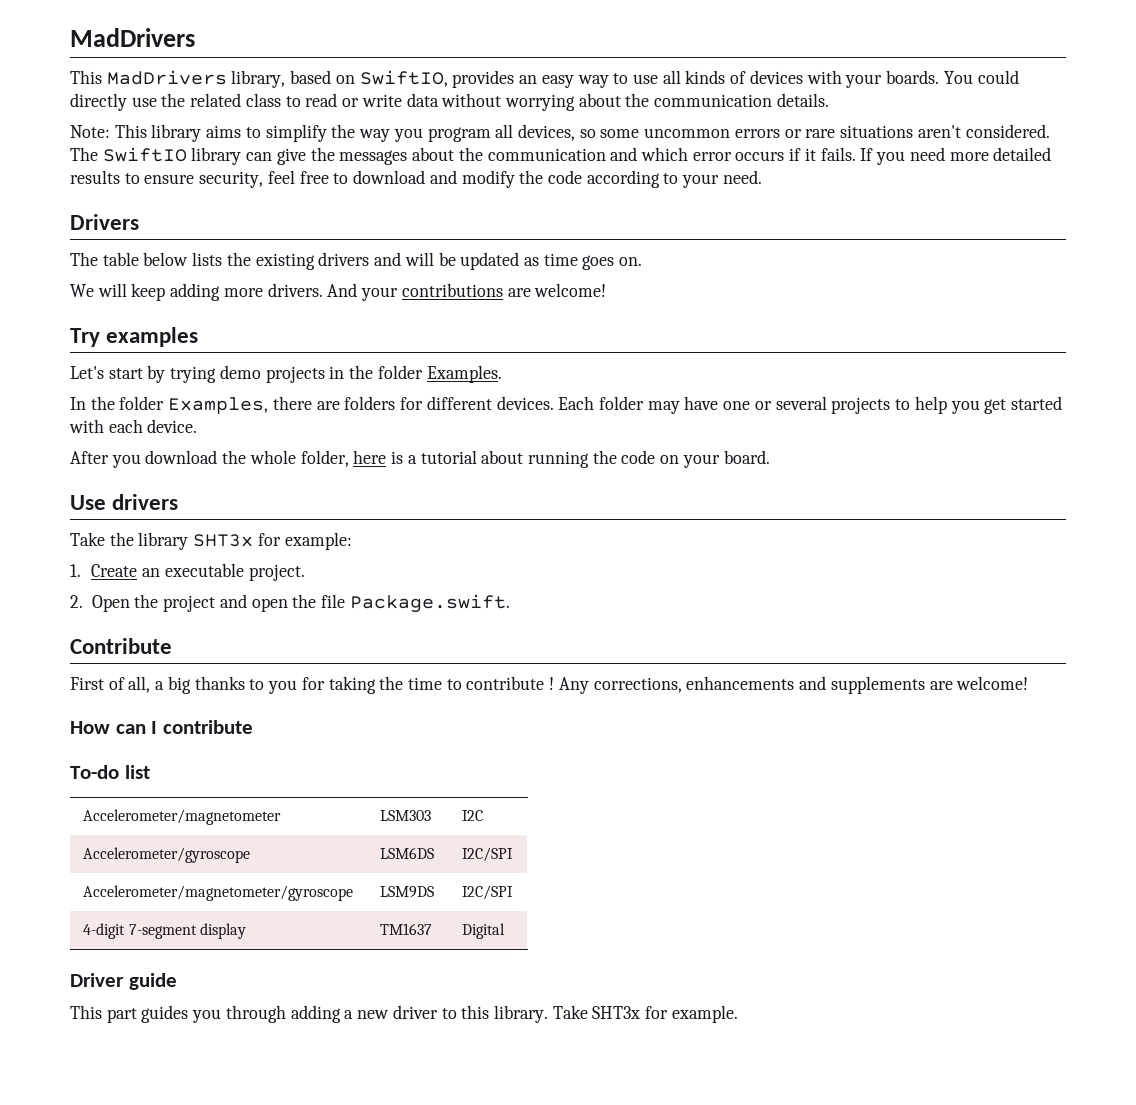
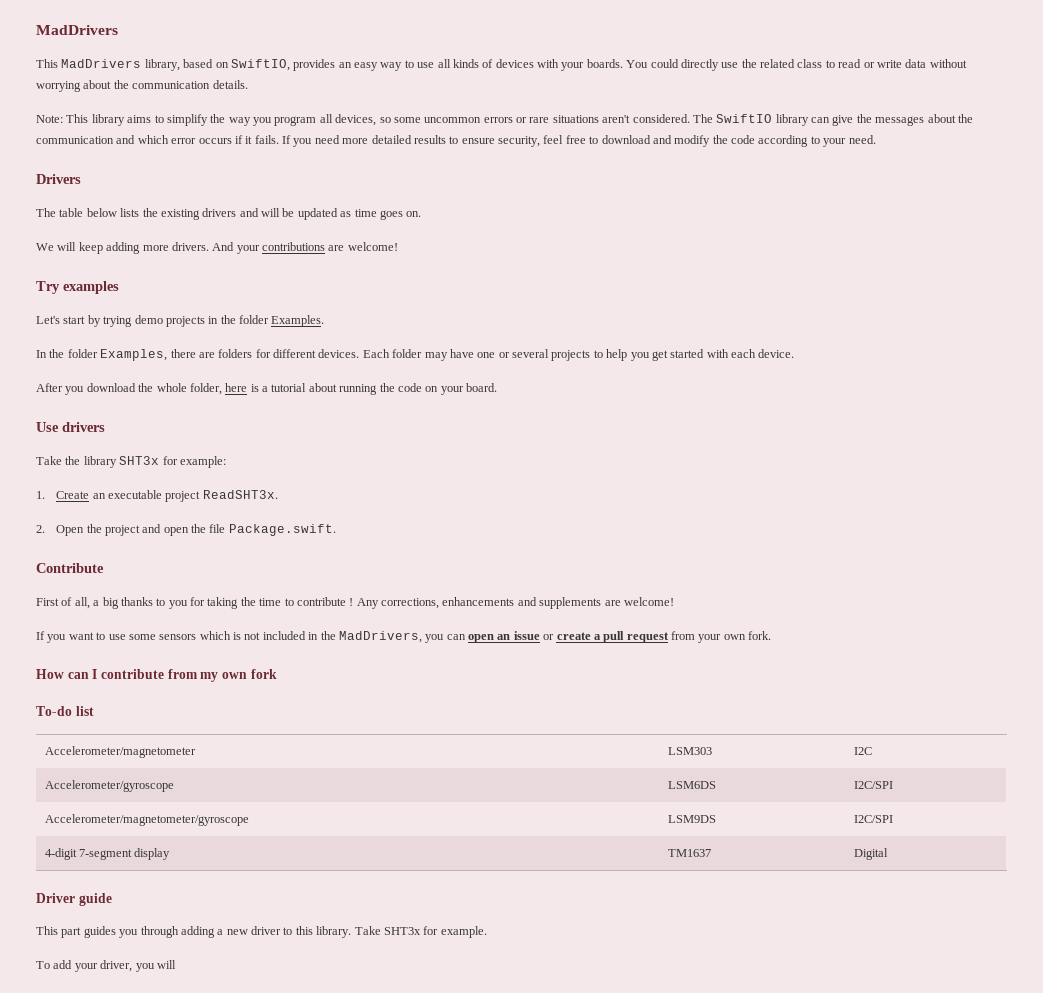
[248,564,305,581] project. -> [165,490,278,502] project ReadSHT3x.
(1029, 683) none -> [36,631,772,643] // If you want to use some sensors which is not included in the MadDrivers, you can open an issue or create a pull request from your own fork.
(253, 727) none -> [167,669,277,682] from my own fork
(738, 1014) none -> [36,960,176,972] // To add your driver, you will

